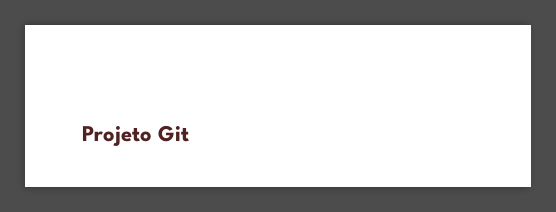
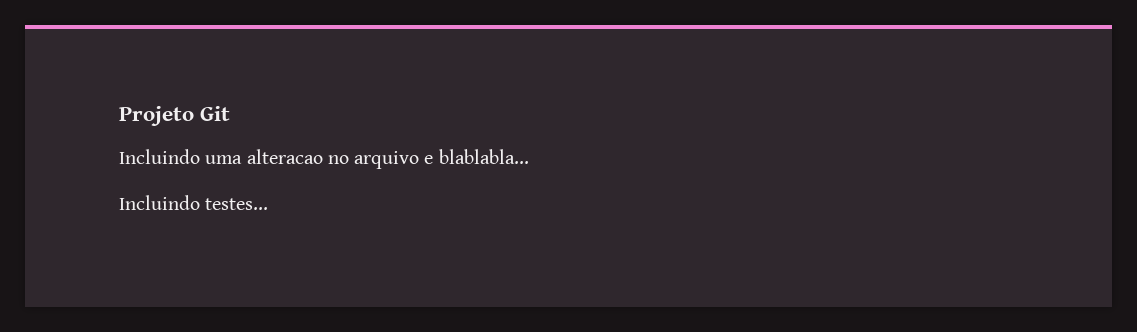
(190, 133) none -> [119,149,529,169] [119,195,269,210] // Incluindo uma alteracao no arquivo e blablabla... // Incluindo testes...

